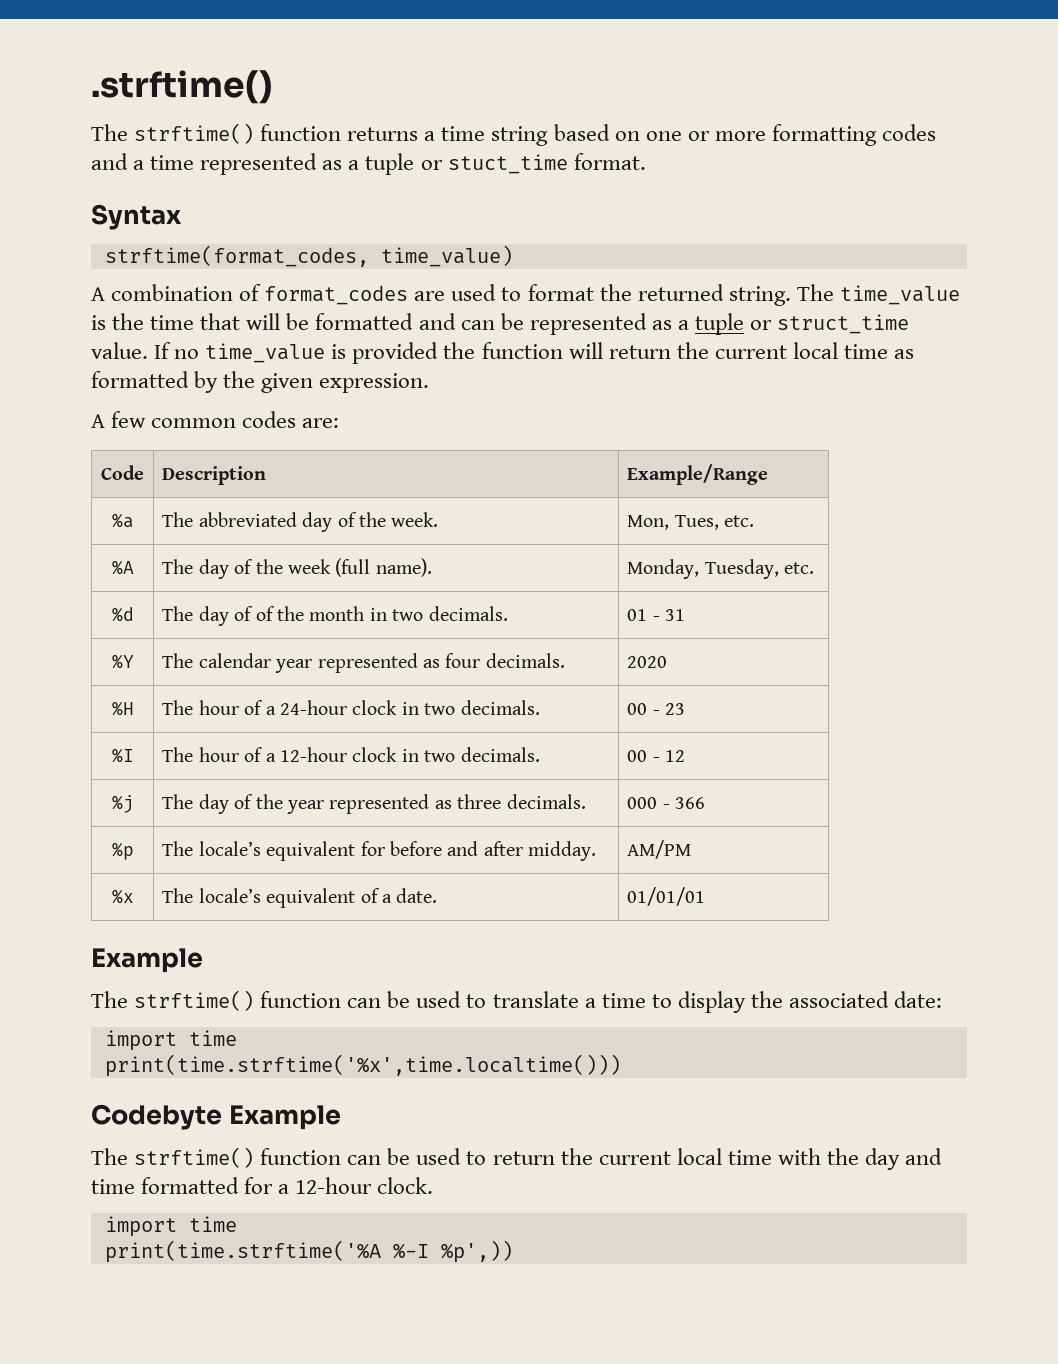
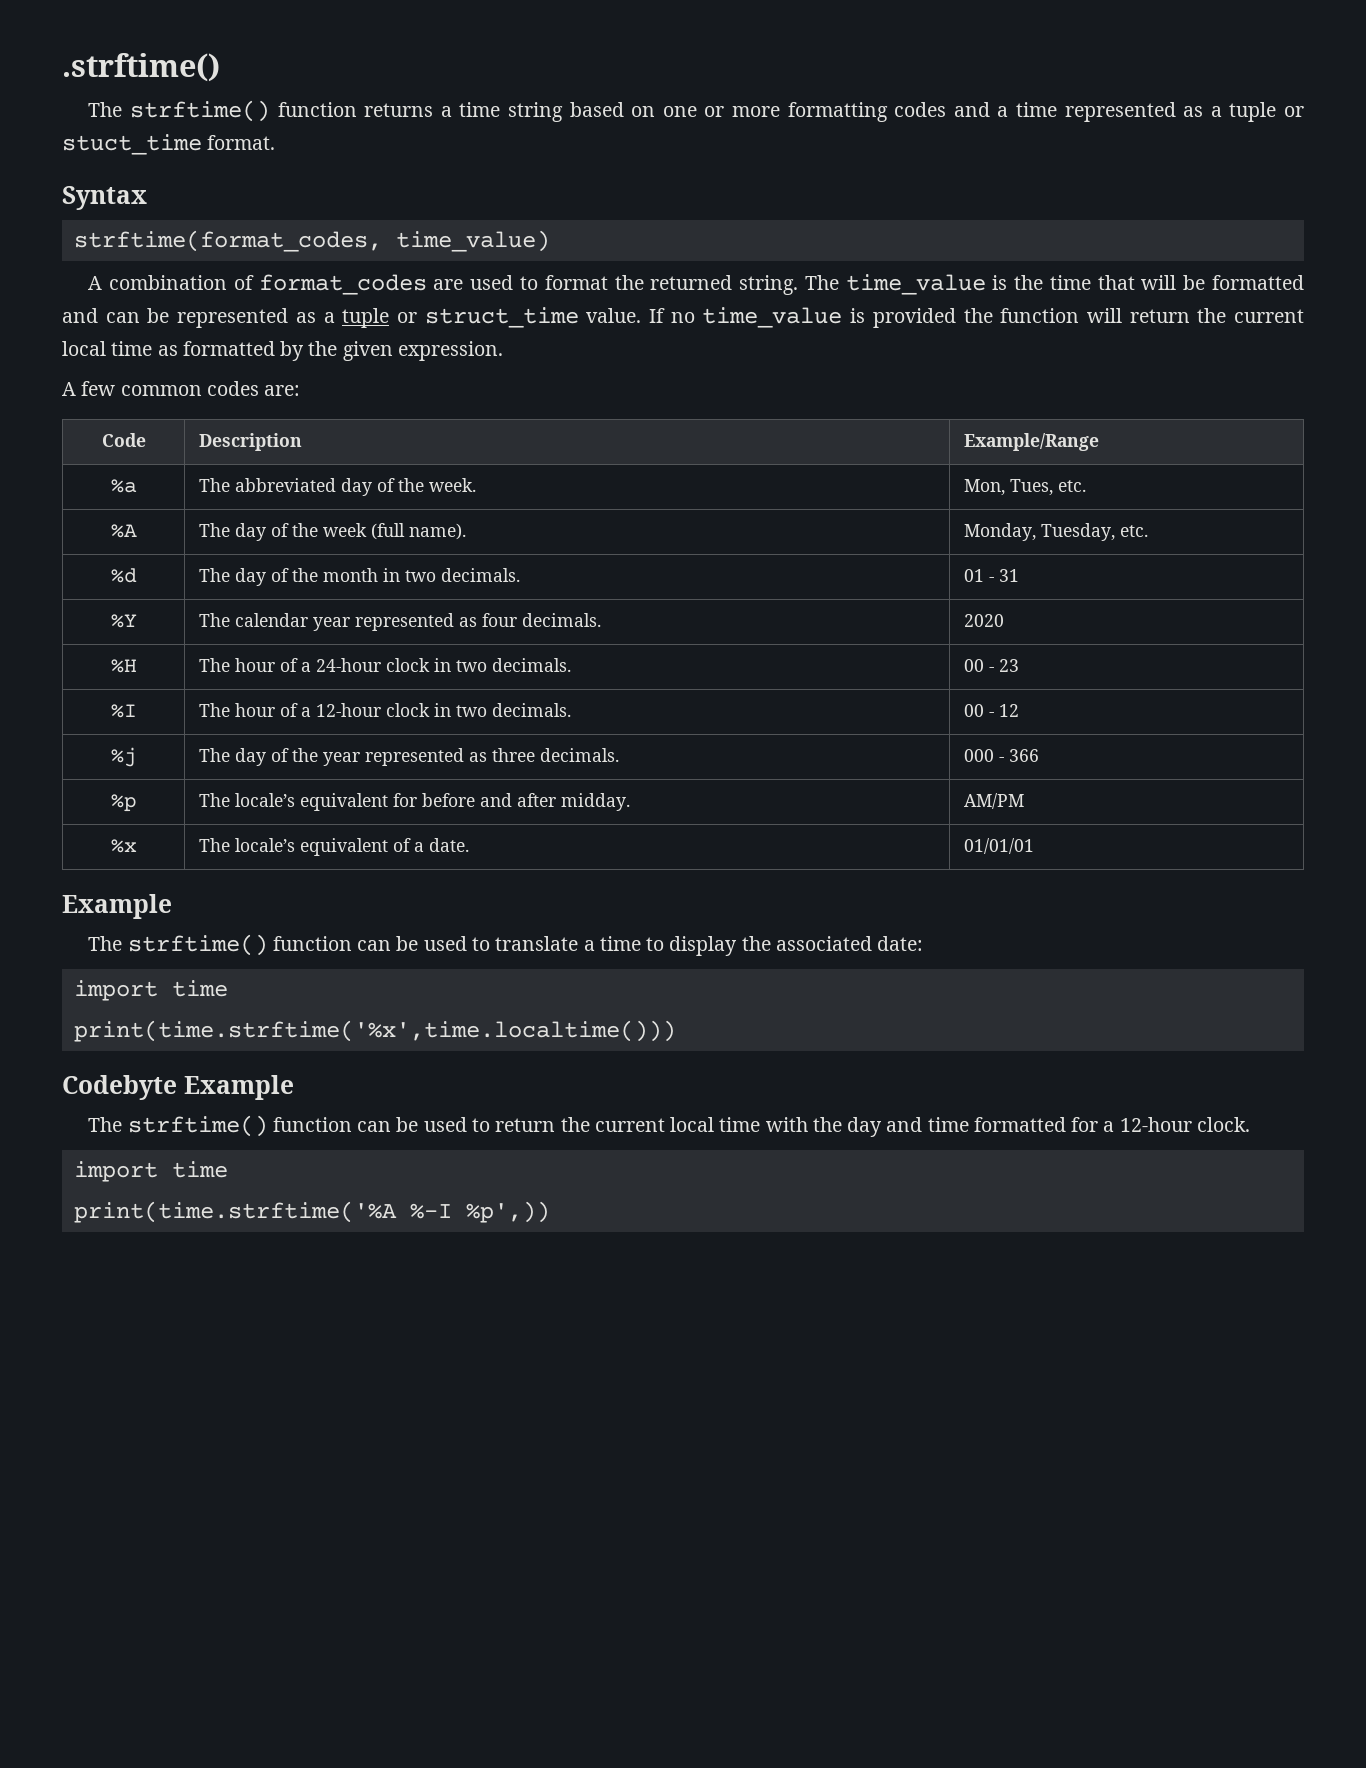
[255,606,275,621] of -> (290, 575) none

